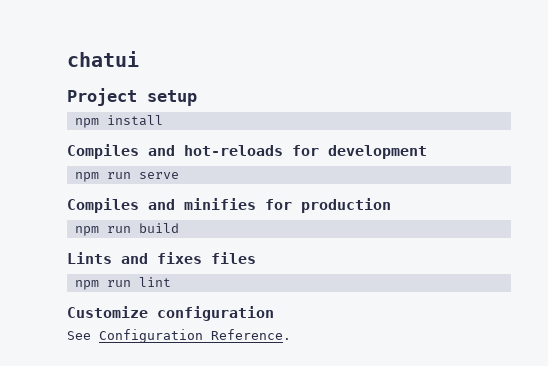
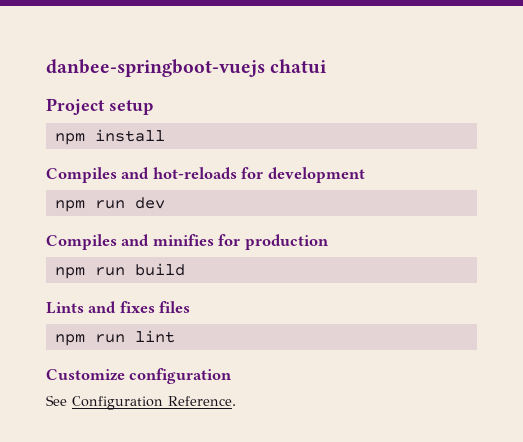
(67, 59) none -> [46,59,265,77] danbee-springboot-vuejs
[138,172,179,179] serve -> [134,197,165,209] dev

